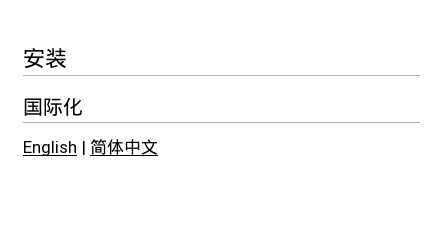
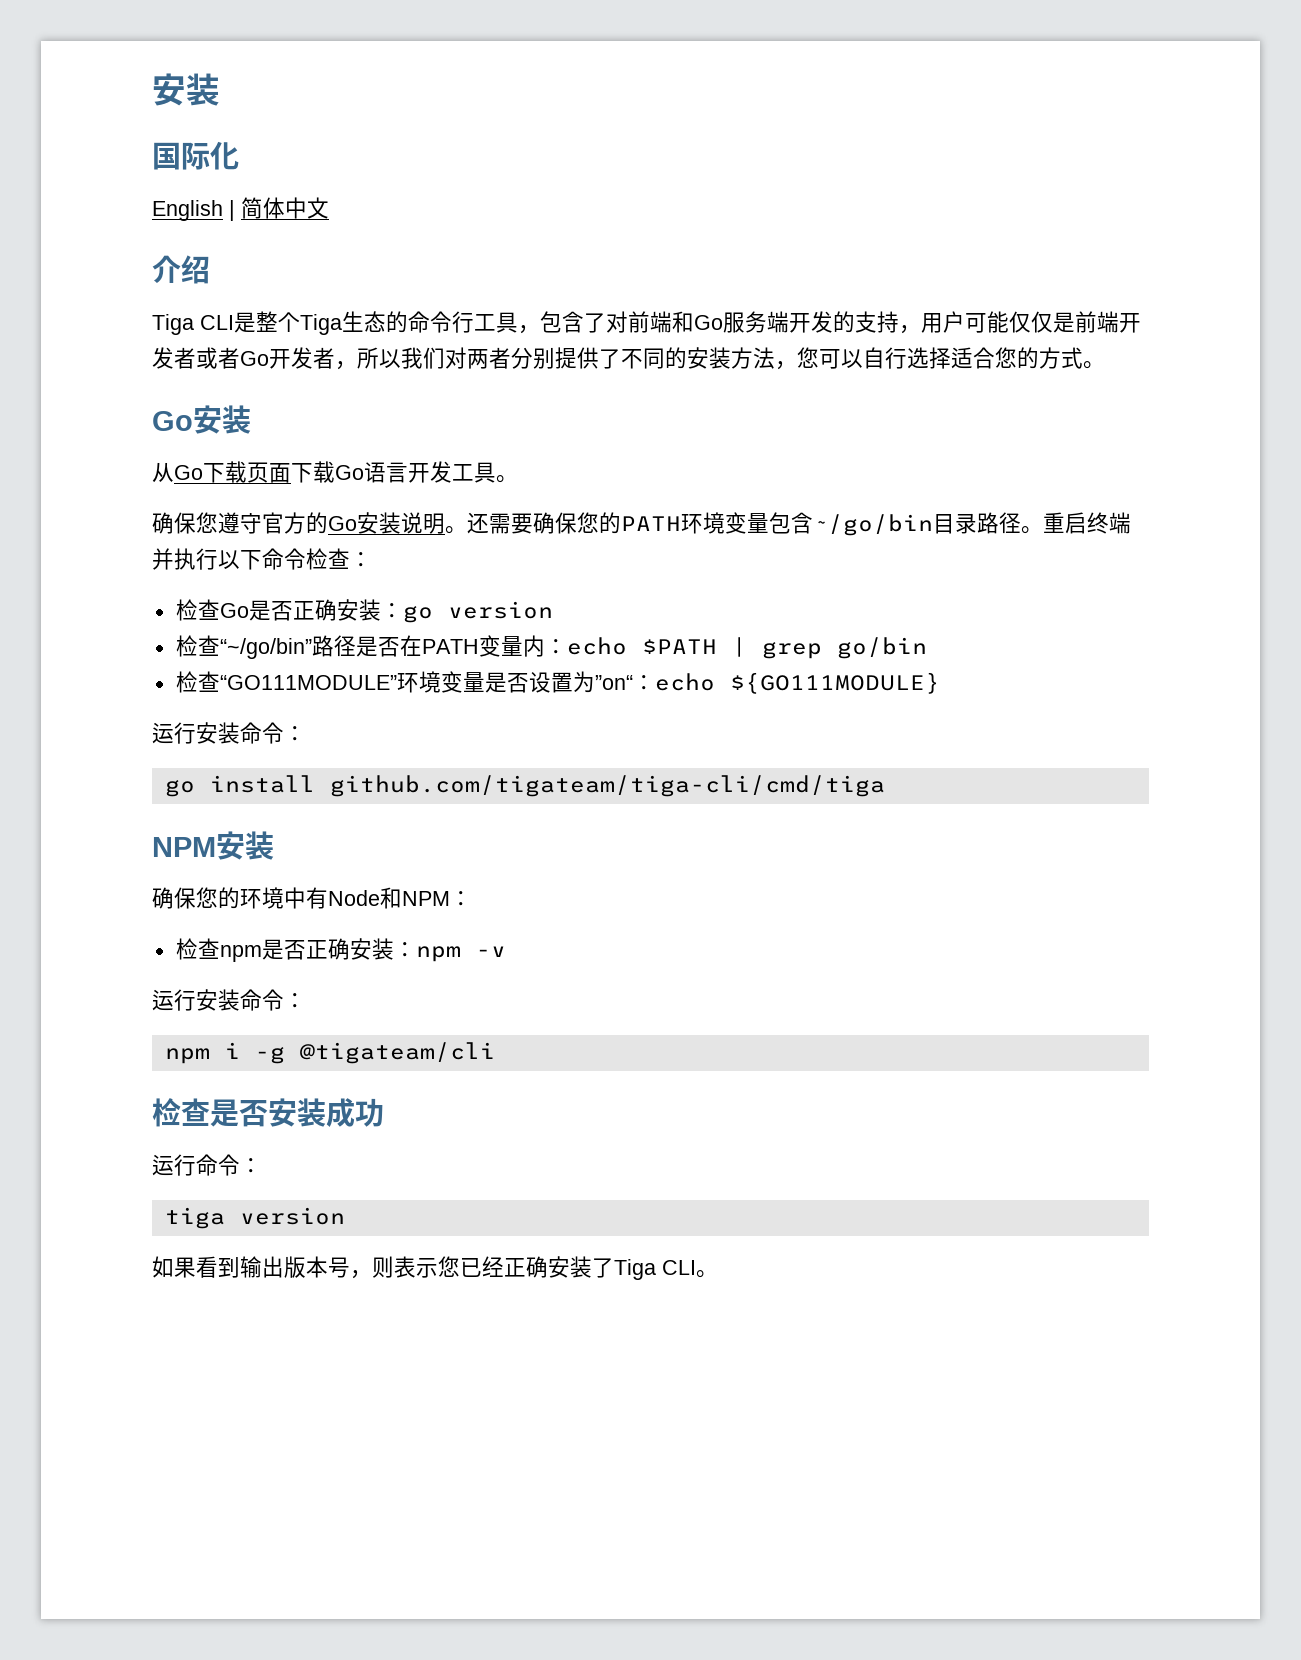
(159, 147) none -> [152,255,210,284] [152,311,1141,335] [152,347,1105,370] [152,405,251,434] [152,461,518,483] [152,512,1131,536] [152,548,372,570] [175,599,553,623] [175,635,927,659] [175,671,940,694] [152,722,306,744] [164,775,885,797] [152,831,274,860] [152,887,472,909] [175,938,506,962] [152,989,306,1011] [164,1042,495,1064] [152,1098,384,1127] [152,1154,262,1176] [164,1207,345,1229] [152,1256,718,1280] // 介绍 // Tiga CLI是整个Tiga生态的命令行工具，包含了对前端和Go服务端开发的支持，用户可能仅仅是前端开发者或者Go开发者，所以我们对两者分别提供了不同的安装方法，您可以自行选择适合您的方式。 // Go安装 // 从Go下载页面下载Go语言开发工具。 // 确保您遵守官方的Go安装说明。还需要确保您的PATH环境变量包含~/go/bin目录路径。重启终端并执行以下命令检查： // 检查Go是否正确安装：go version // 检查“~/go/bin”路径是否在PATH变量内：echo $PATH | grep go/bin // 检查“GO111MODULE”环境变量是否设置为”on“：echo ${GO111MODULE} // 运行安装命令： // go install github.com/tigateam/tiga-cli/cmd/tiga // NPM安装 // 确保您的环境中有Node和NPM： // 检查npm是否正确安装：npm -v // 运行安装命令： // npm i -g @tigateam/cli // 检查是否安装成功 // 运行命令： // tiga version // 如果看到输出版本号，则表示您已经正确安装了Tiga CLI。

